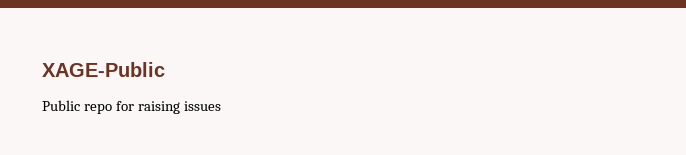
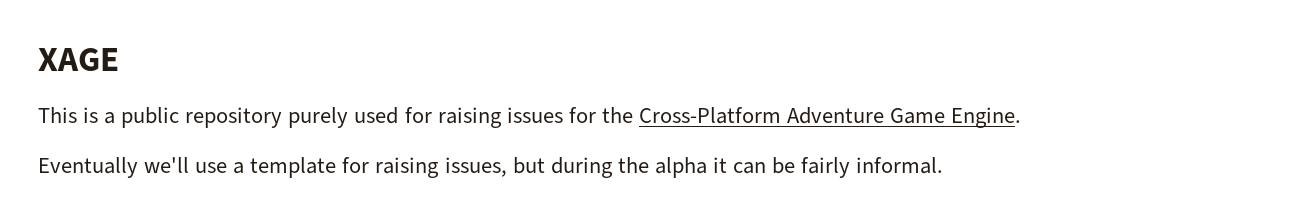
[42,62,165,77] [42,100,221,114] XAGE-Public // Public repo for raising issues -> [38,48,119,71] [38,107,1022,128] [38,157,944,178] XAGE // This is a public repository purely used for raising issues for the Cross-Platform Adventure Game Engine. // Eventually we'll use a template for raising issues, but during the alpha it can be fairly informal.

